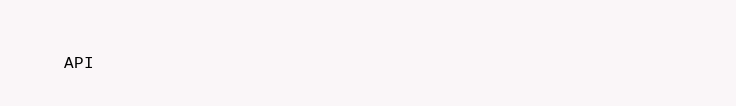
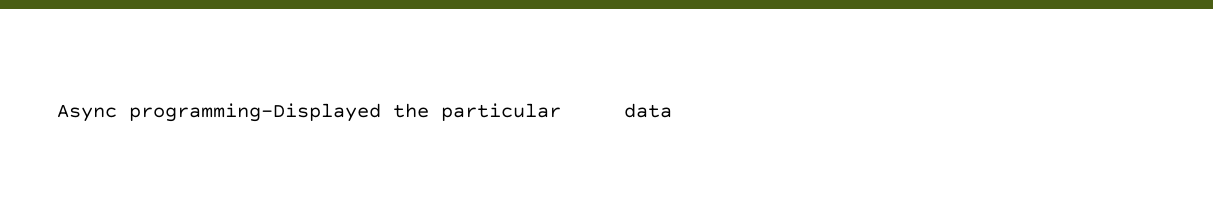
[64,57,94,68] API -> [57,103,672,122] Async programming-Displayed the particular data

